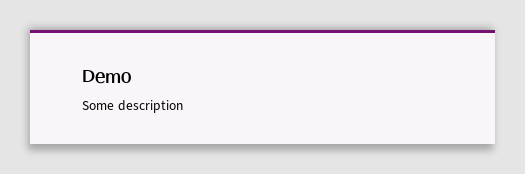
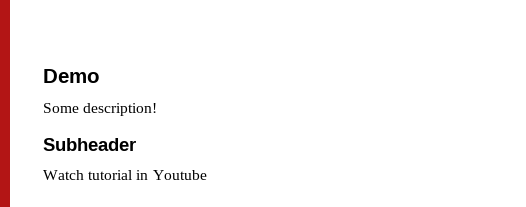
[117,100,183,113] description -> [83,103,158,116] [43,138,136,151] [43,170,207,180] description! // Subheader // Watch tutorial in Youtube

